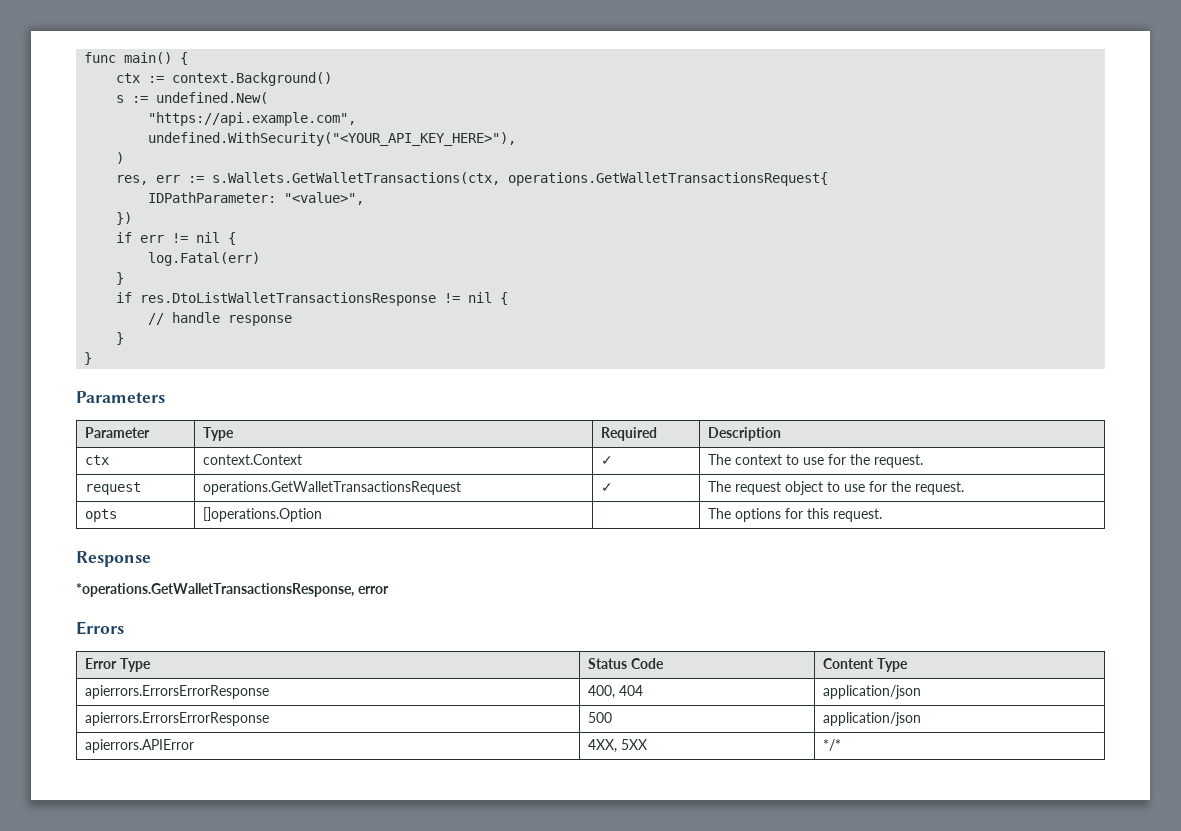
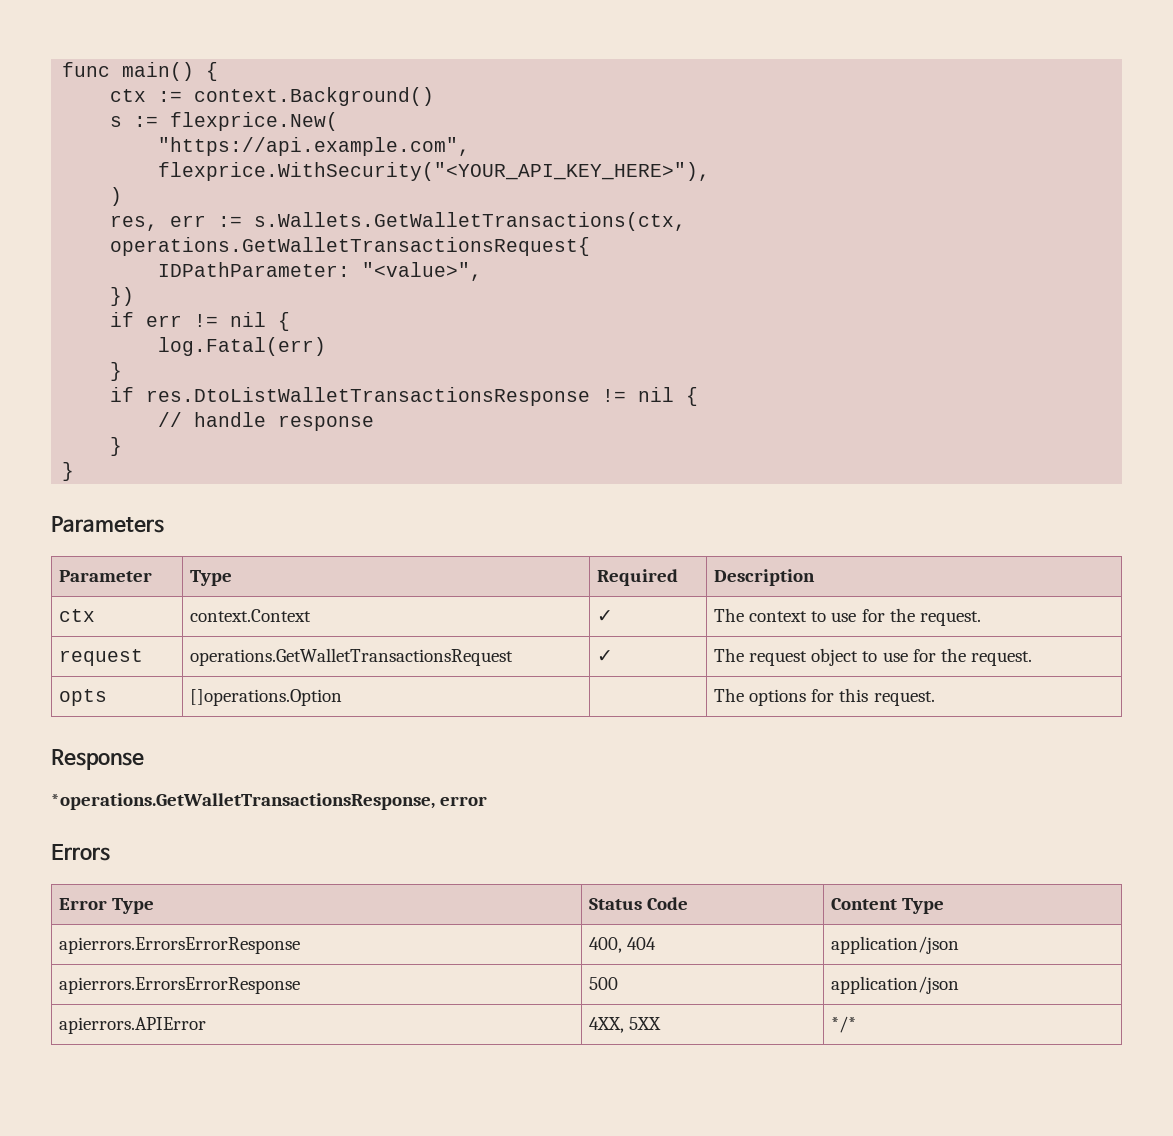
[156,92,269,104] undefined.New( -> [170,112,339,131] flexprice.New(
[148,132,517,146] undefined.WithSecurity("<YOUR_API_KEY_HERE>"), -> [158,162,711,181] flexprice.WithSecurity("<YOUR_API_KEY_HERE>"),

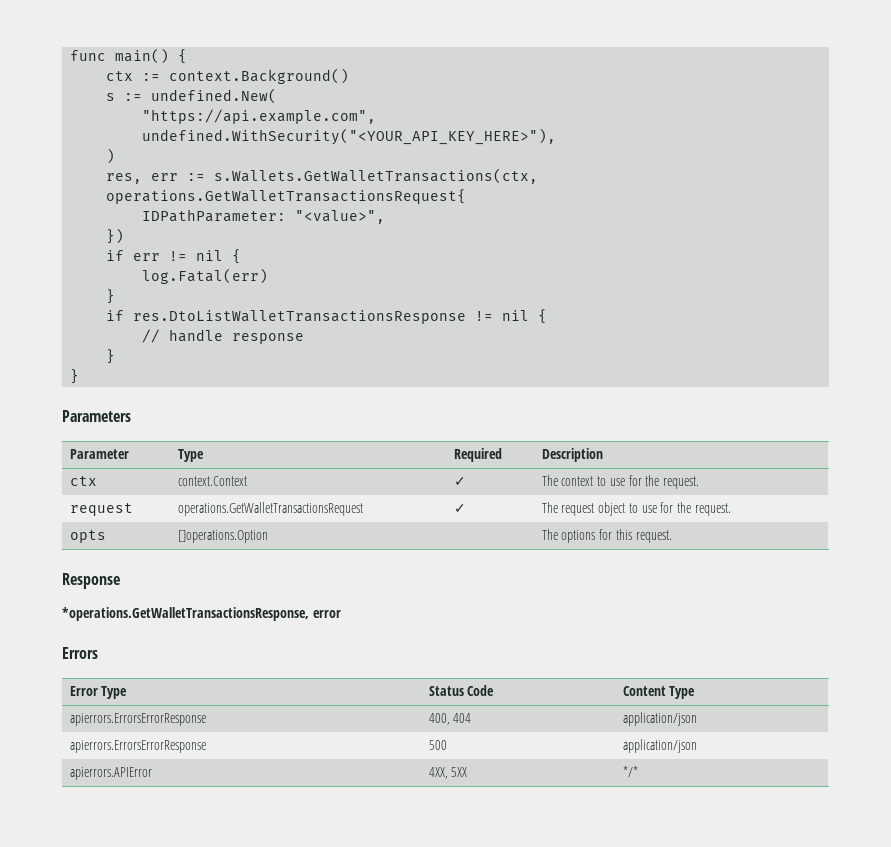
[170,112,339,131] flexprice.New( -> [151,88,278,104] undefined.New(
[158,162,711,181] flexprice.WithSecurity("<YOUR_API_KEY_HERE>"), -> [142,128,557,145] undefined.WithSecurity("<YOUR_API_KEY_HERE>"),

